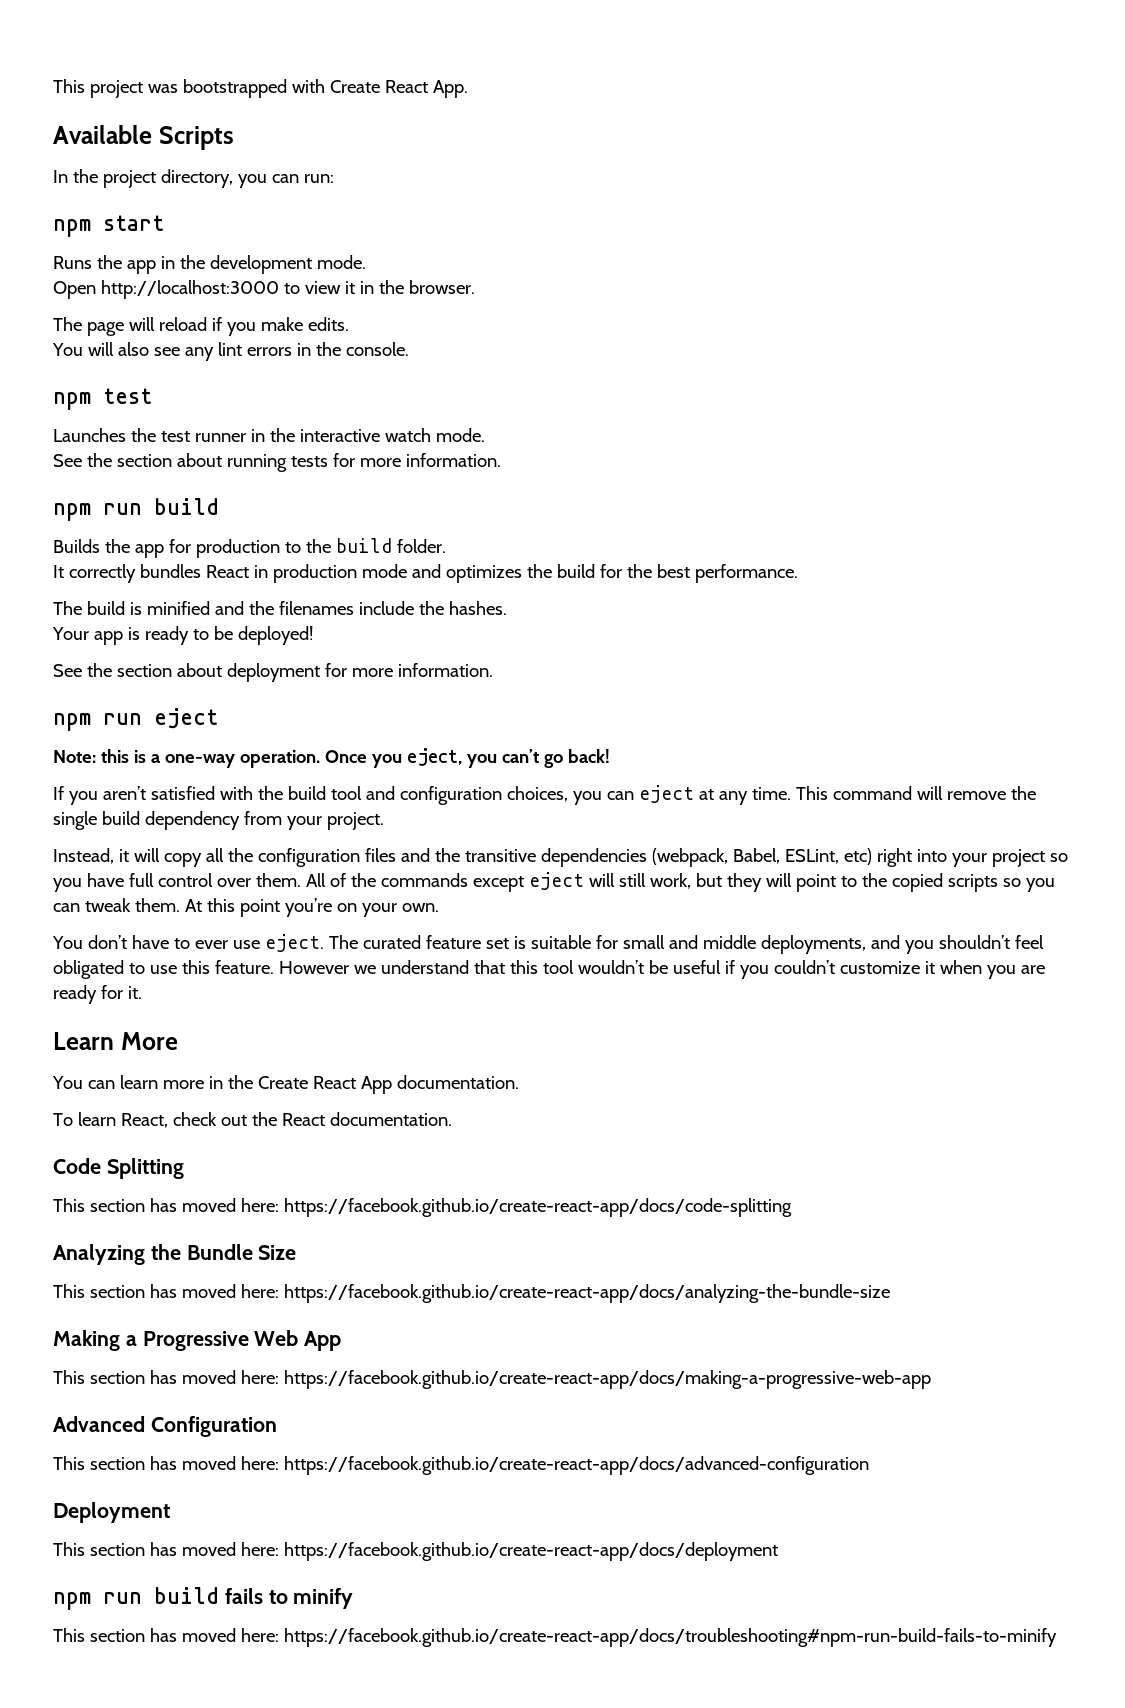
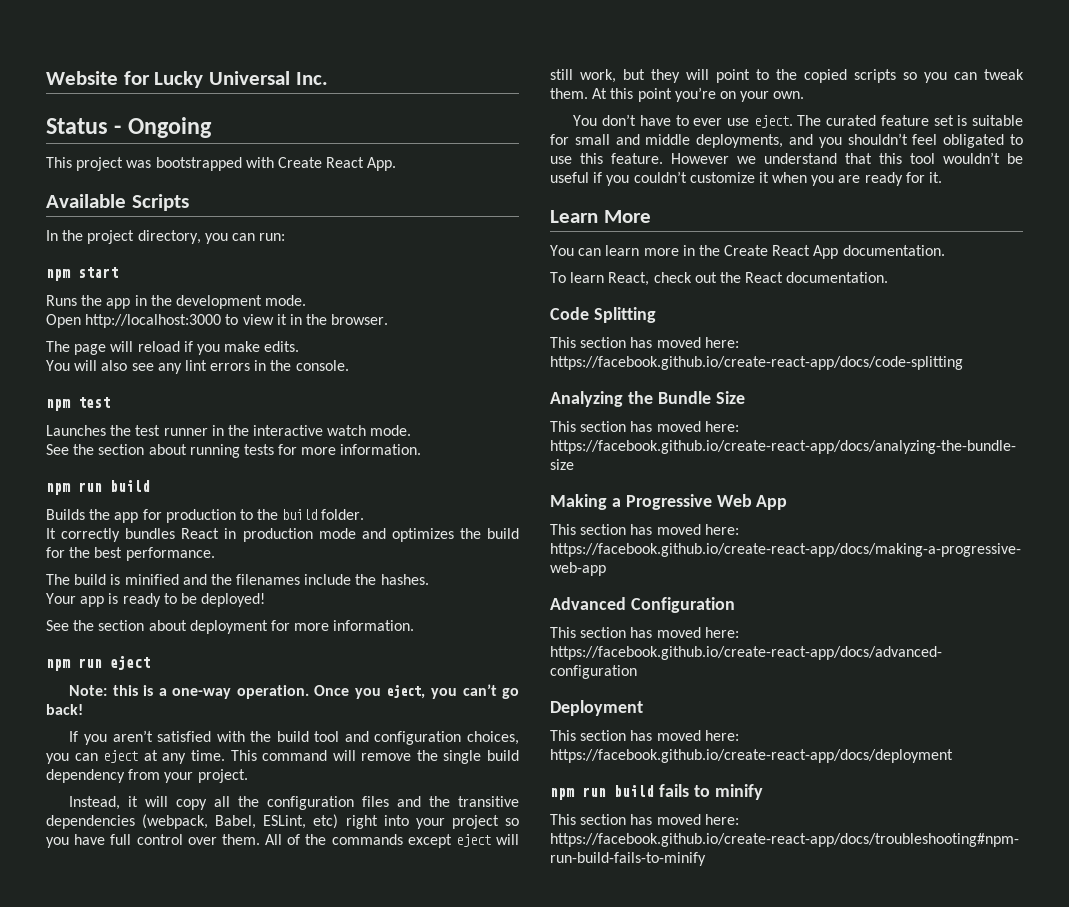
(53, 86) none -> [46,71,328,88] [46,117,212,138] Website for Lucky Universal Inc. // Status - Ongoing //

